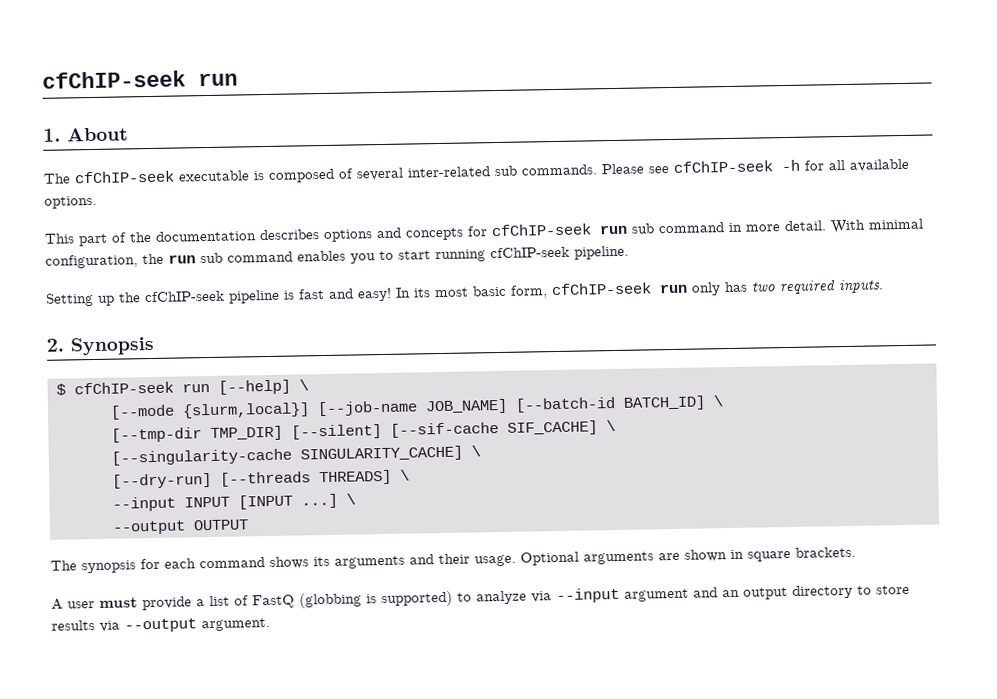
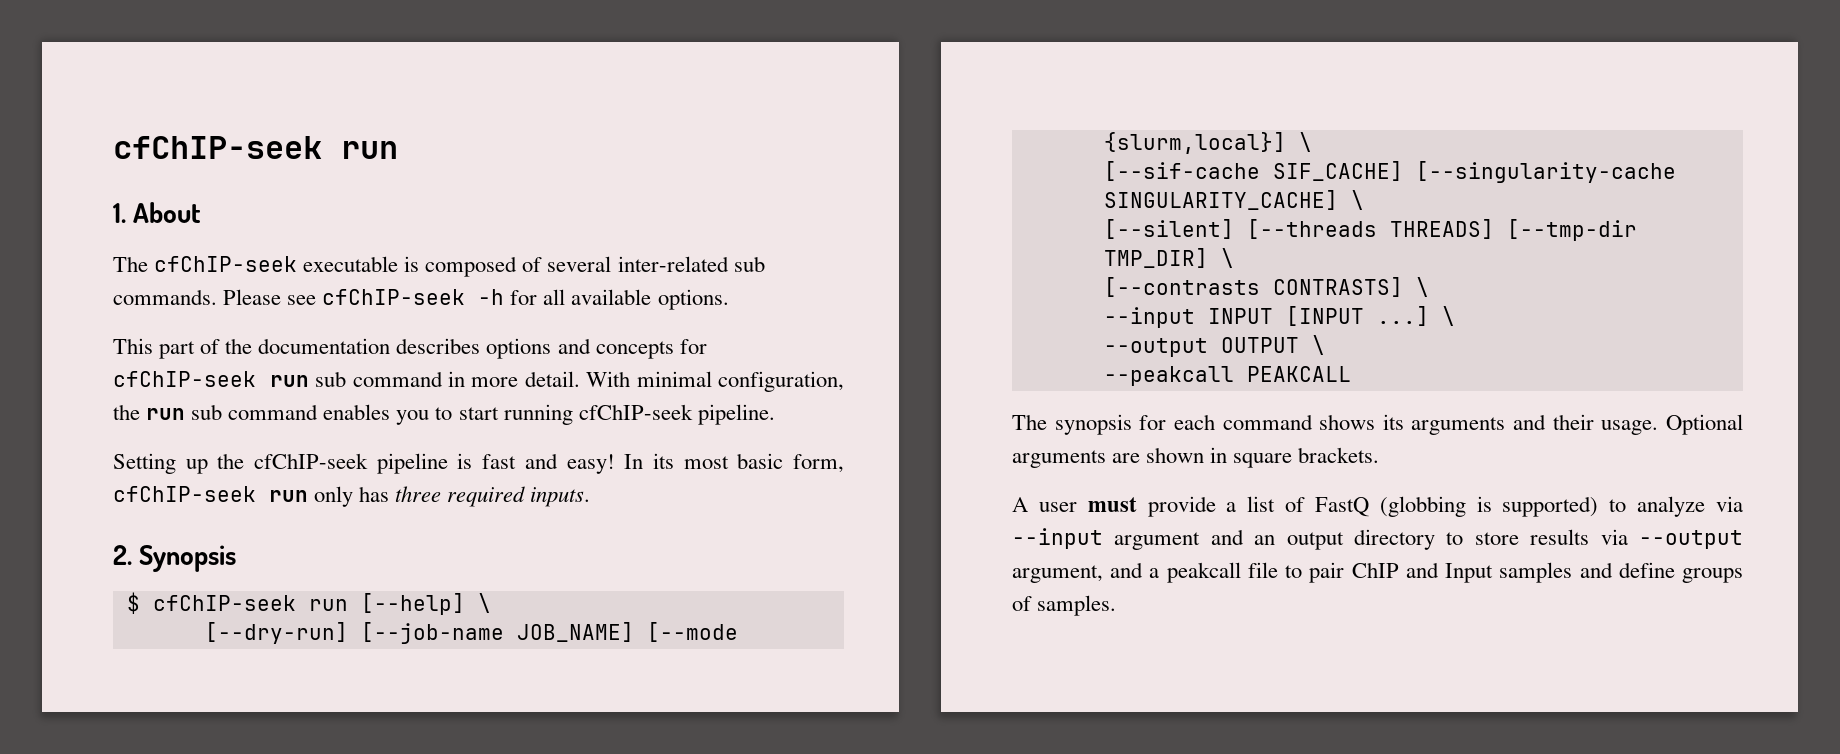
[751,282,776,292] two -> [395,486,442,502] three
[110,395,724,420] [111,424,382,443] [--mode {slurm,local}] [--job-name JOB_NAME] [--batch-id BATCH_ID] \ // [--tmp-dir TMP_DIR] [--silent] -> [204,622,738,644] [1103,132,1312,154] [--dry-run] [--job-name JOB_NAME] [--mode {slurm,local}] \ //
[606,419,616,432] \ // -> (1403, 171) none
[112,472,212,489] [--dry-run] -> [1103,219,1234,239] [--silent]
(392, 477) none -> [1506,219,1637,241] [1103,248,1234,268] [1103,277,1403,297] [--tmp-dir TMP_DIR] \ // [--contrasts CONTRASTS]
(249, 525) none -> [1311,335,1325,355] [1103,366,1351,386] \ // --peakcall PEAKCALL
[201,617,270,632] argument. -> [1012,562,1743,583] [1012,595,1117,616] argument, and a peakcall file to pair ChIP and Input samples and define groups of samples.

